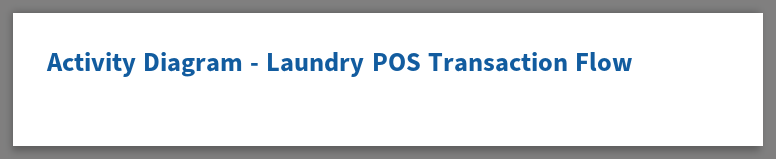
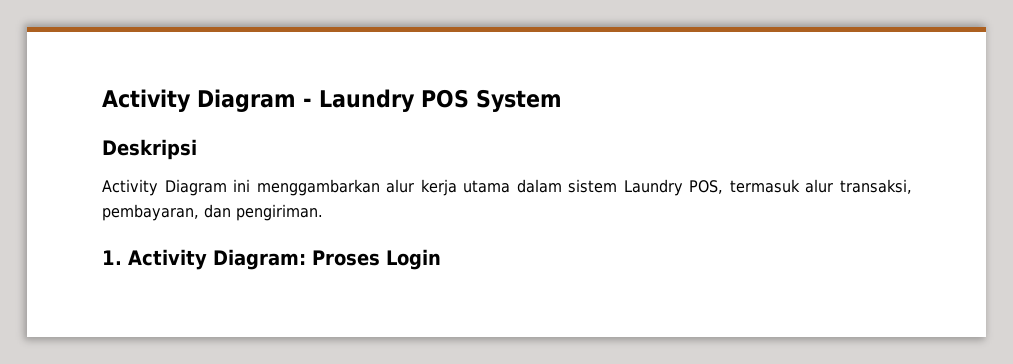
[427,52,633,72] Transaction Flow -> [476,89,562,112] [102,139,197,160] [102,179,913,196] [102,204,323,221] [102,249,441,270] System // Deskripsi // Activity Diagram ini menggambarkan alur kerja utama dalam sistem Laundry POS, termasuk alur transaksi, pembayaran, dan pengiriman. // 1. Activity Diagram: Proses Login

